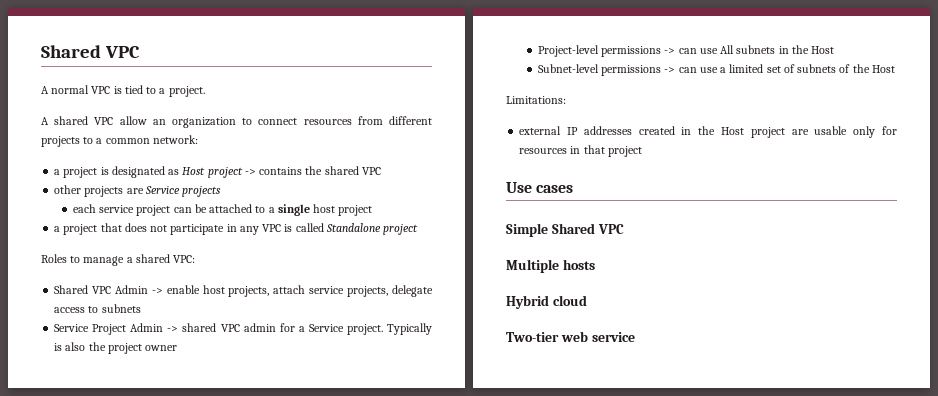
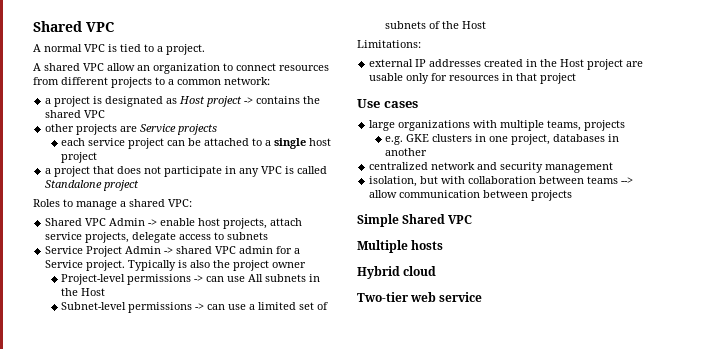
(574, 189) none -> [369,120,626,131] [385,134,620,145] [385,148,428,156] [369,162,614,173] [369,176,634,187] [369,190,573,201] // large organizations with multiple teams, projects // e.g. GKE clusters in one project, databases in another // centralized network and security management // isolation, but with collaboration between teams --> allow communication between projects

